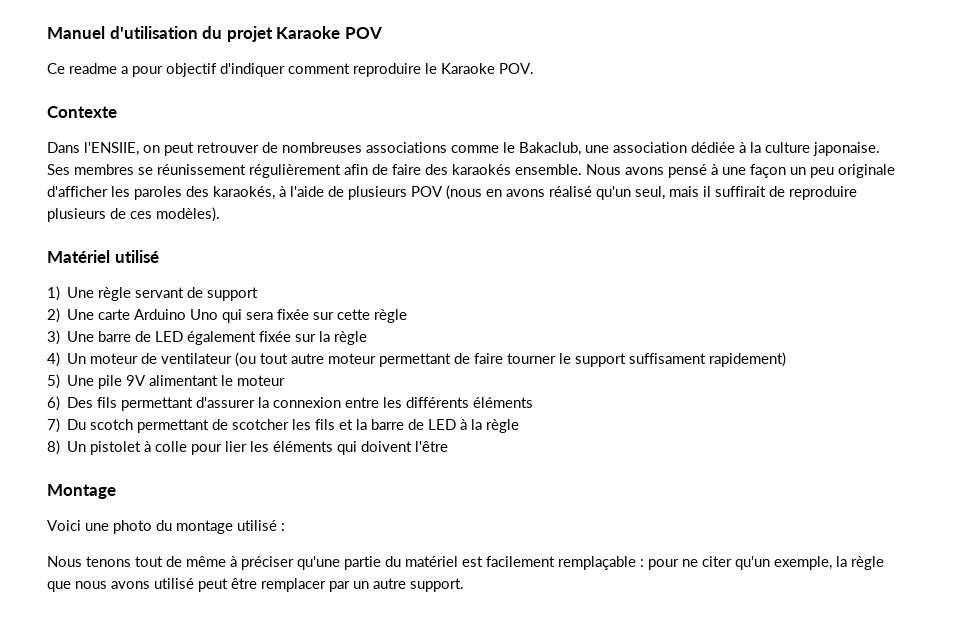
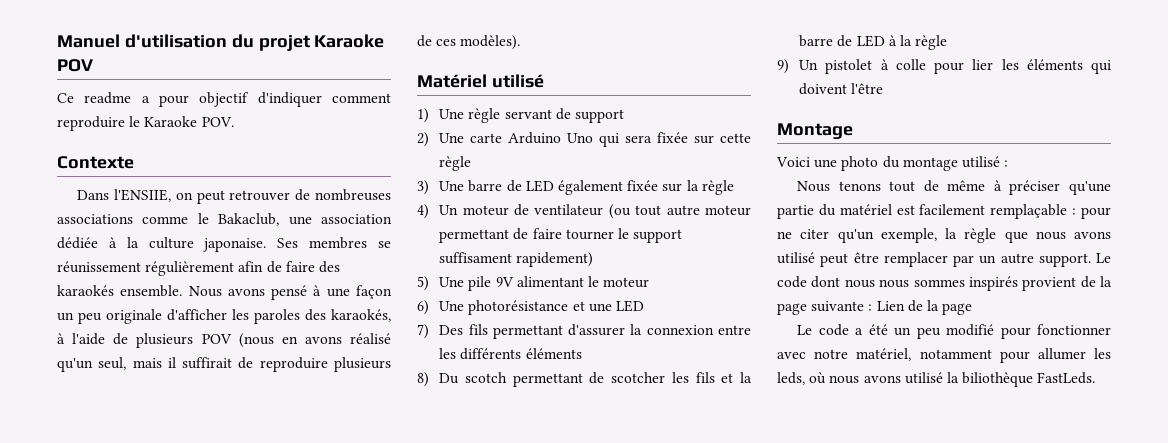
(60, 403) none -> [439,300,644,315] [417,324,429,339] Une photorésistance et une LED // 7)
[47,418,60,433] 7) -> [417,372,429,387] 8)
[47,440,60,455] 8) -> [777,59,789,74] 9)
(464, 585) none -> [1096,253,1111,263] [777,276,1112,291] [777,300,973,315] [797,324,1111,339] [777,348,1111,363] [777,372,1096,387] Le code dont nous nous sommes inspirés provient de la page suivante : Lien de la page // Le code a été un peu modifié pour fonctionner avec notre matériel, notamment pour allumer les leds, où nous avons utilisé la biliothèque FastLeds.

